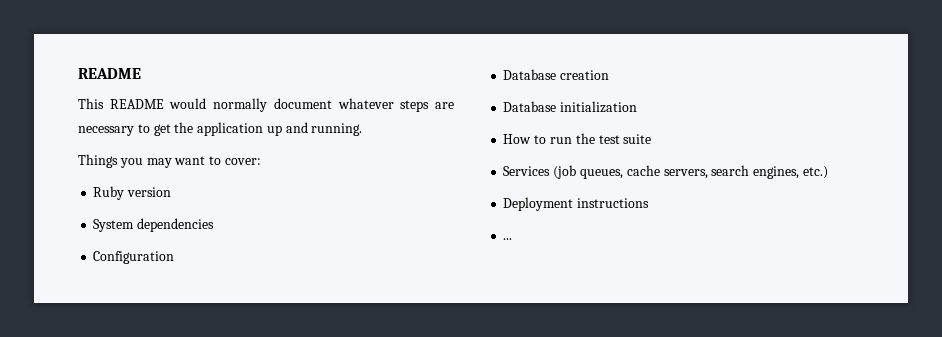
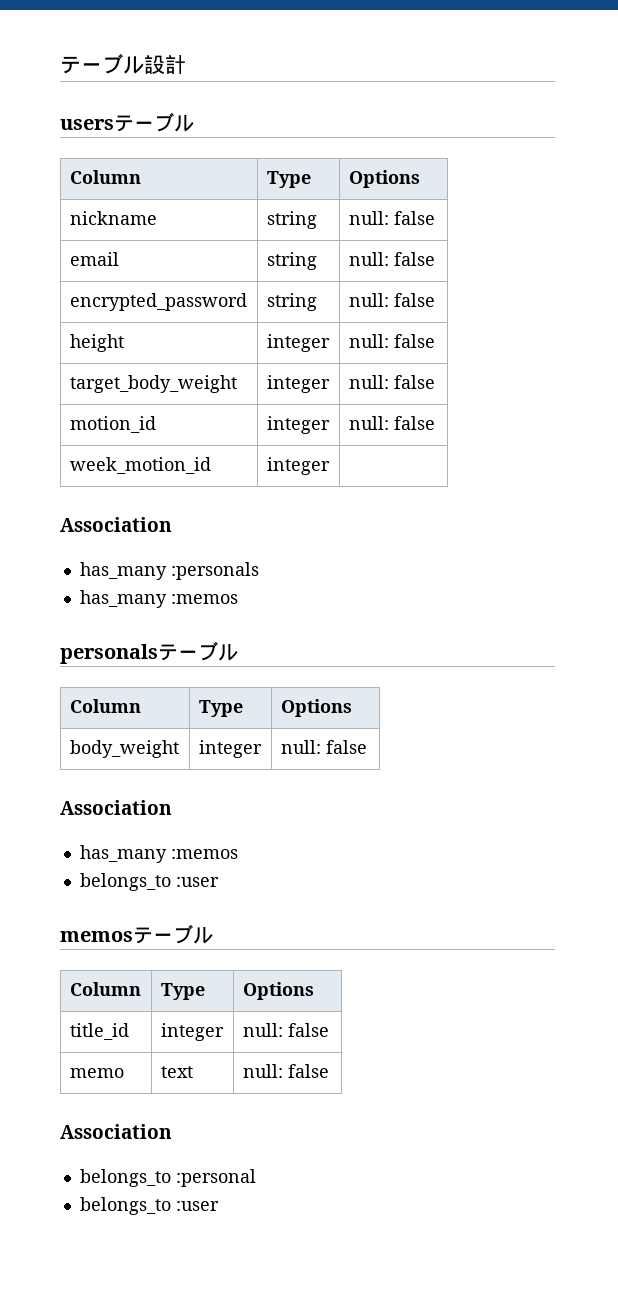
[78,68,141,79] [78,98,454,112] [78,122,363,136] [78,154,261,168] [93,186,172,200] [93,218,215,232] [93,251,175,264] [503,69,610,80] [503,101,638,113] [503,133,652,144] [503,165,828,179] [503,197,650,211] [503,238,513,240] README // This README would normally document whatever steps are necessary to get the application up and running. // Things you may want to cover: // Ruby version // System dependencies // Configuration // Database creation // Database initialization // How to run the test suite // Services (job queues, cache servers, search engines, etc.) // Deployment instructions // ... -> [60,54,186,74] [60,112,194,132] [69,170,141,184] [266,171,311,188] [348,170,420,188] [69,211,157,225] [266,211,317,229] [348,211,435,225] [69,252,119,266] [266,252,317,270] [348,252,435,266] [69,293,247,311] [266,293,317,311] [348,293,435,307] [69,334,124,352] [266,334,330,352] [348,334,435,348] [69,375,237,393] [266,375,330,393] [348,375,435,389] [69,416,156,433] [266,416,330,434] [348,416,435,430] [69,457,211,474] [266,457,330,475] [60,517,172,532] [79,562,259,580] [79,590,238,608] [60,641,238,664] [69,699,141,713] [198,700,243,717] [280,699,352,717] [69,740,179,758] [198,740,262,758] [280,740,367,754] [60,800,172,815] [79,845,238,863] [79,873,219,891] [60,924,213,944] [69,982,141,996] [160,983,205,1000] [242,982,314,1000] [69,1023,129,1040] [160,1023,224,1041] [242,1023,329,1037] [69,1068,124,1078] [160,1066,193,1078] [242,1064,329,1078] [60,1124,172,1139] [79,1169,256,1187] [79,1197,219,1215] テーブル設計 // usersテーブル // Column | Type | Options // nickname | string | null: false // email | string | null: false // encrypted_password | string | null: false // height | integer | null: false // target_body_weight | integer | null: false // motion_id | integer | null: false // week_motion_id | integer | // Association // has_many :personals // has_many :memos // personalsテーブル // Column | Type | Options // body_weight | integer | null: false // Association // has_many :memos // belongs_to :user // memosテーブル // Column | Type | Options // title_id | integer | null: false // memo | text | null: false // Association // belongs_to :personal // belongs_to :user

